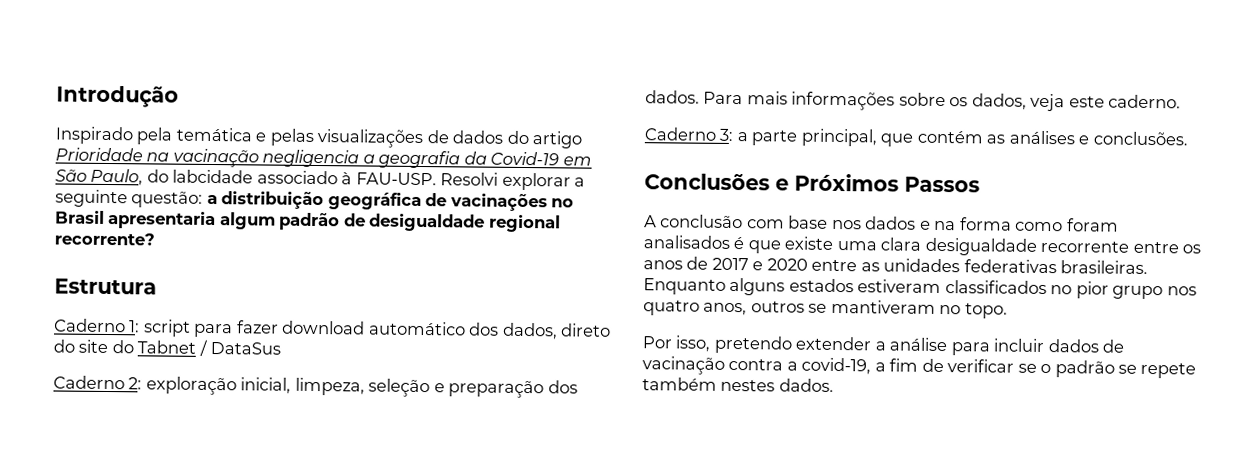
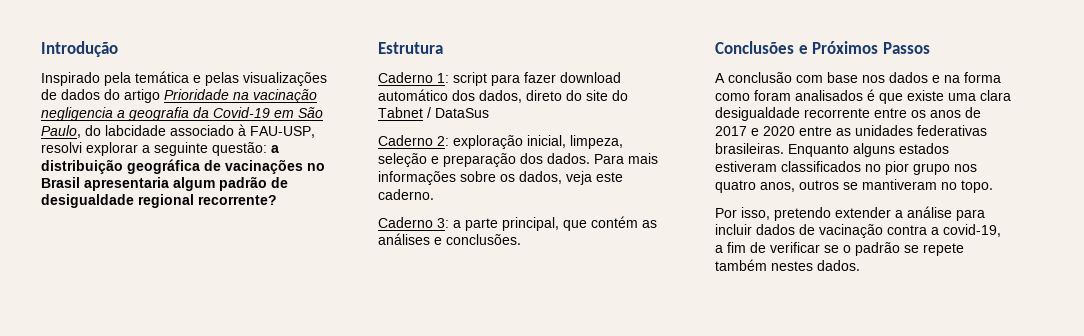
[355,172,499,186] FAU-USP. Resolvi -> [250,126,315,138] [41,142,82,153] FAU-USP, resolvi

